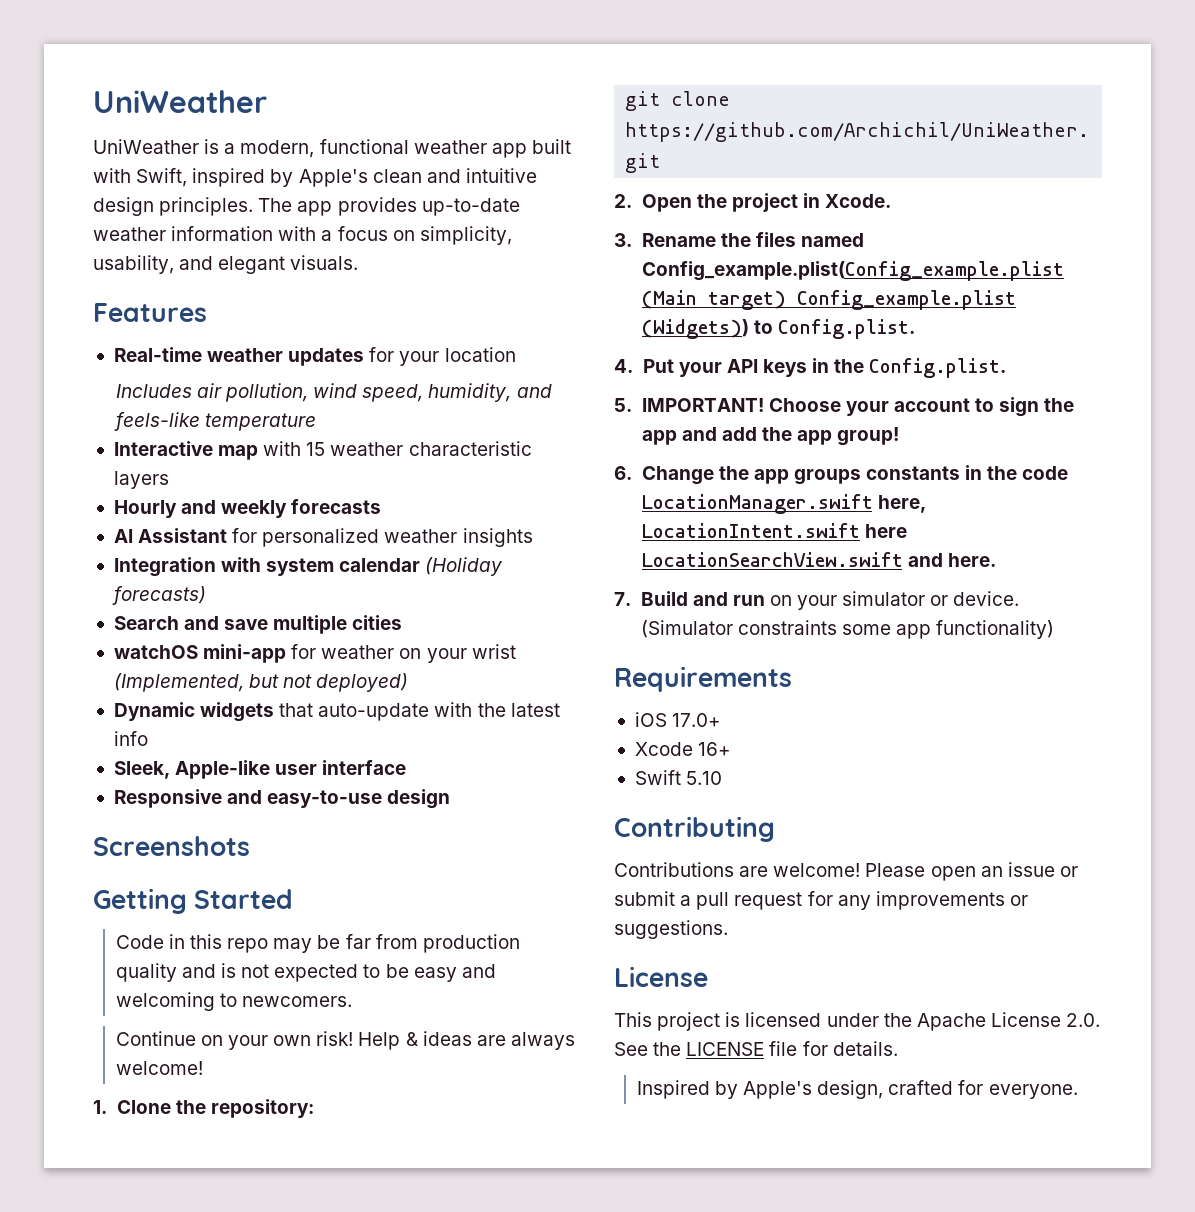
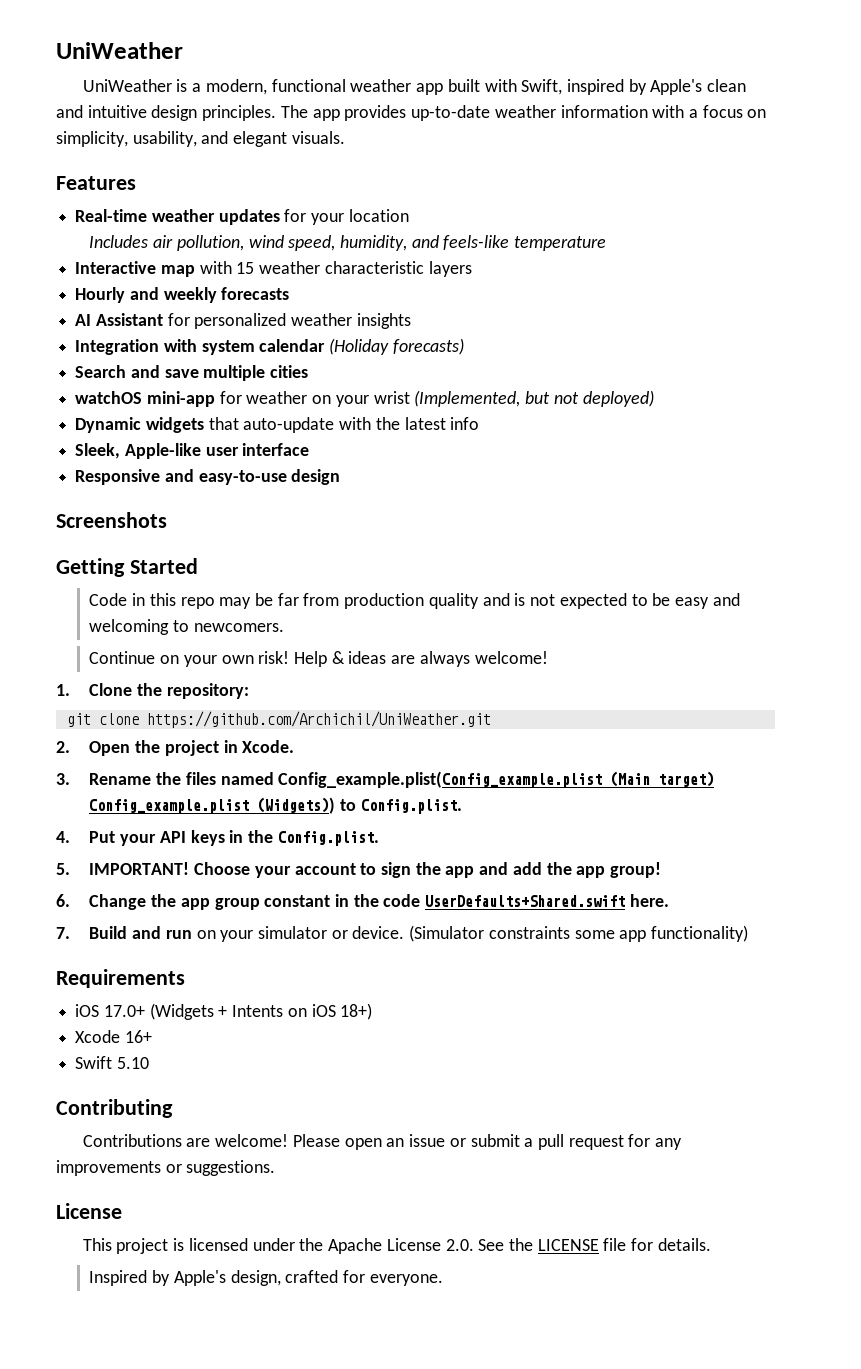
[793,466,961,485] groups constants -> [214,895,331,910] group constant
[641,494,926,514] [641,523,907,538] [641,552,943,567] LocationManager.swift here, LocationIntent.swift here LocationSearchView.swift and -> [425,895,626,907] UserDefaults+Shared.swift
(722, 720) none -> [149,1003,373,1020] (Widgets + Intents on iOS 18+)

